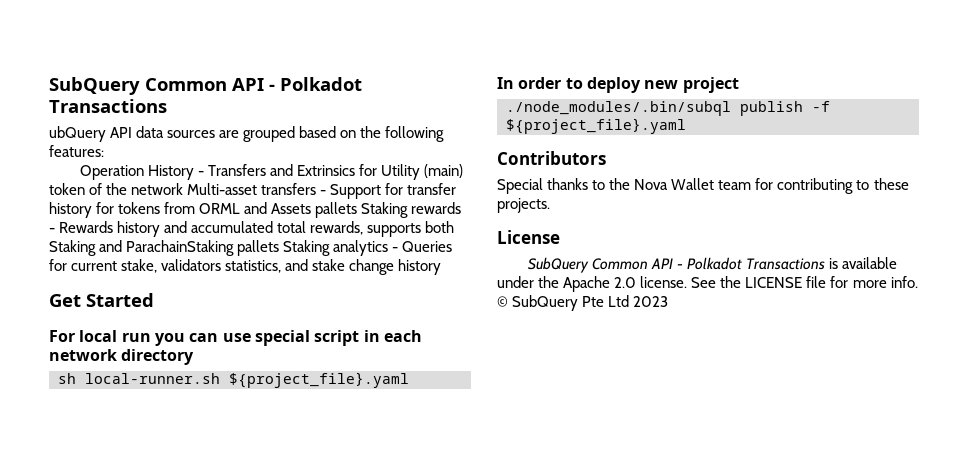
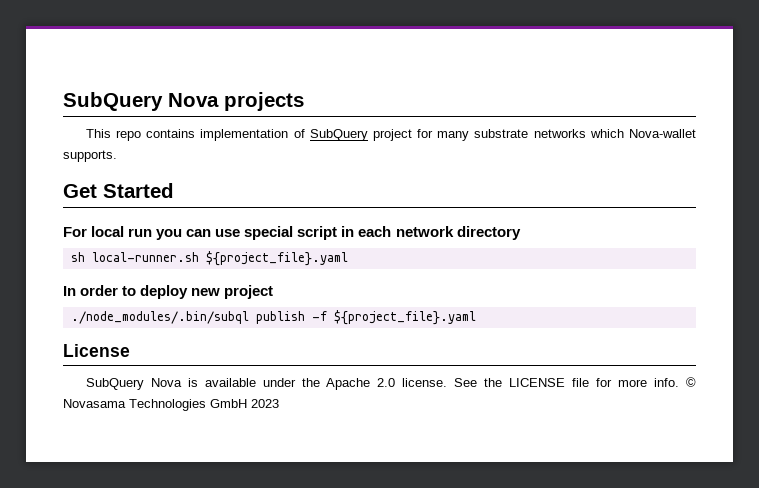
[49,77,362,95] [49,99,167,113] [49,126,445,142] [49,145,104,157] [79,164,464,180] [49,183,457,199] [49,202,462,218] [49,221,455,237] [49,240,453,256] [49,259,442,275] SubQuery Common API - Polkadot Transactions // ubQuery API data sources are grouped based on the following features: // Operation History - Transfers and Extrinsics for Utility (main) token of the network Multi-asset transfers - Support for transfer history for tokens from ORML and Assets pallets Staking rewards - Rewards history and accumulated total rewards, supports both Staking and ParachainStaking pallets Staking analytics - Queries for current stake, validators statistics, and stake change history -> [63,92,304,111] [85,129,696,141] [63,150,117,162] SubQuery Nova projects // This repo contains implementation of SubQuery project for many substrate networks which Nova-wallet supports.
[497,151,606,165] [497,178,909,194] [497,198,550,213] [497,230,560,244] [527,257,825,273] Contributors // Special thanks to the Nova Wallet team for contributing to these projects. // License // SubQuery Common API - Polkadot Transactions -> [63,344,130,357] [85,378,182,390] License // SubQuery Nova
[512,295,630,311] SubQuery Pte Ltd -> [63,399,247,411] Novasama Technologies GmbH

